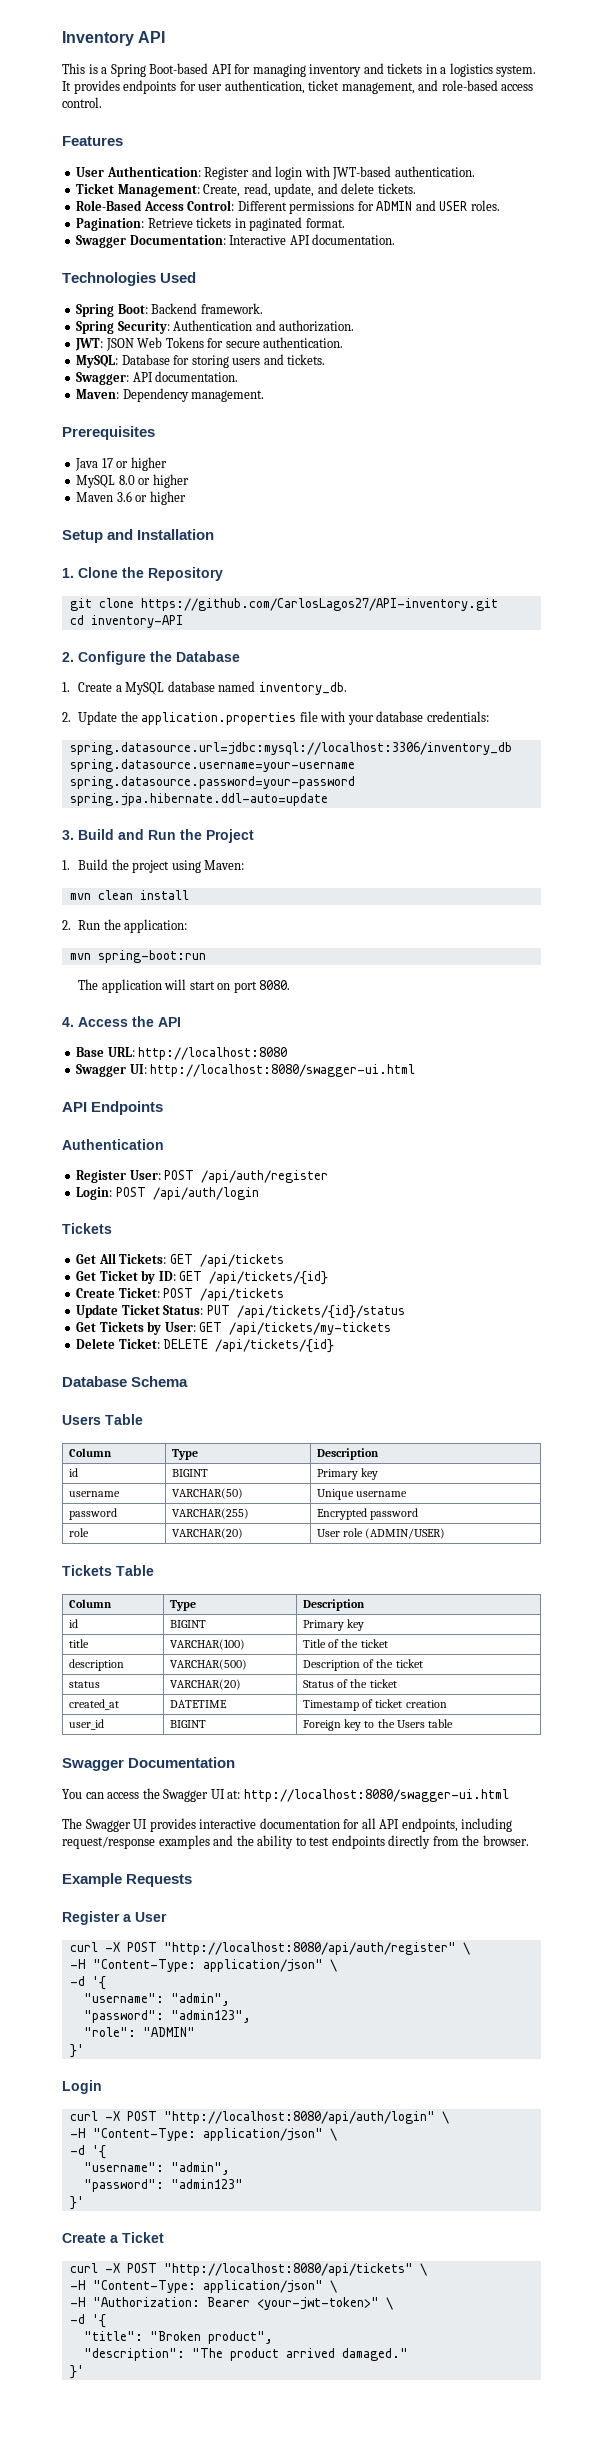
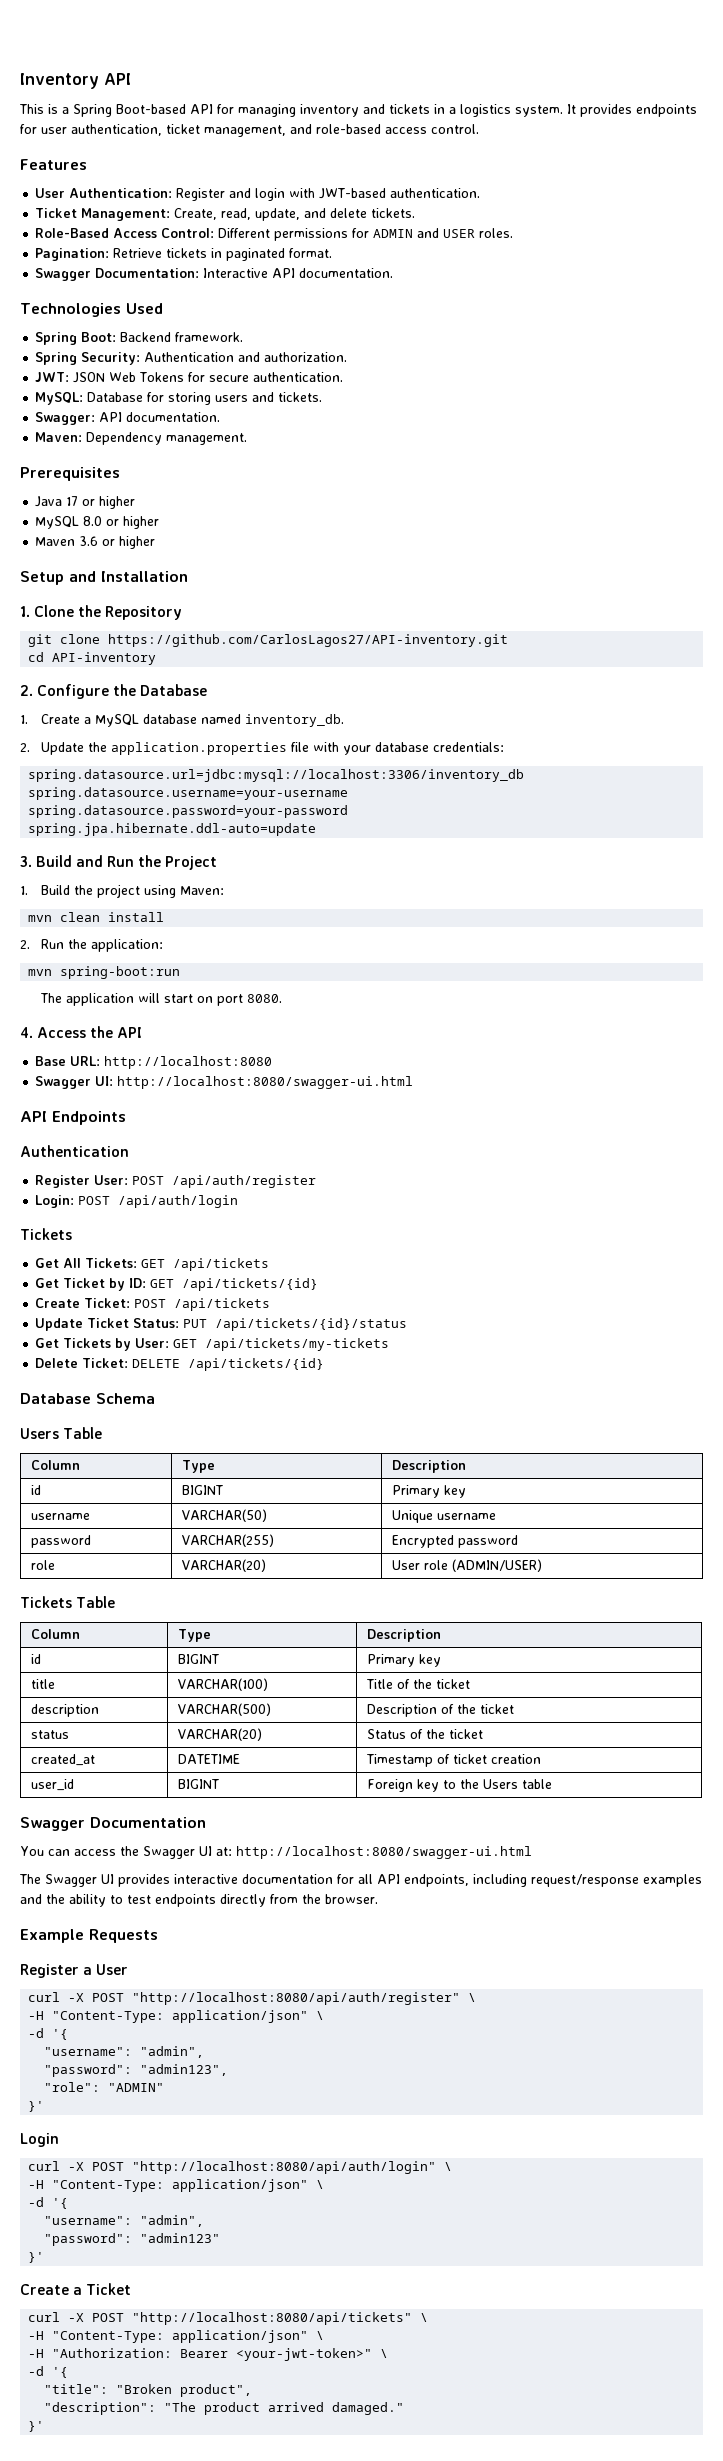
[90,615,183,628] inventory-API -> [52,652,157,665] API-inventory

